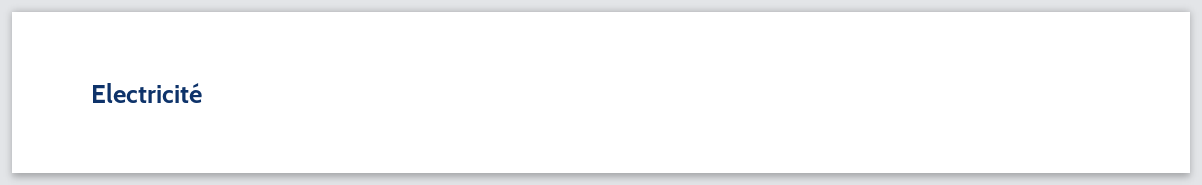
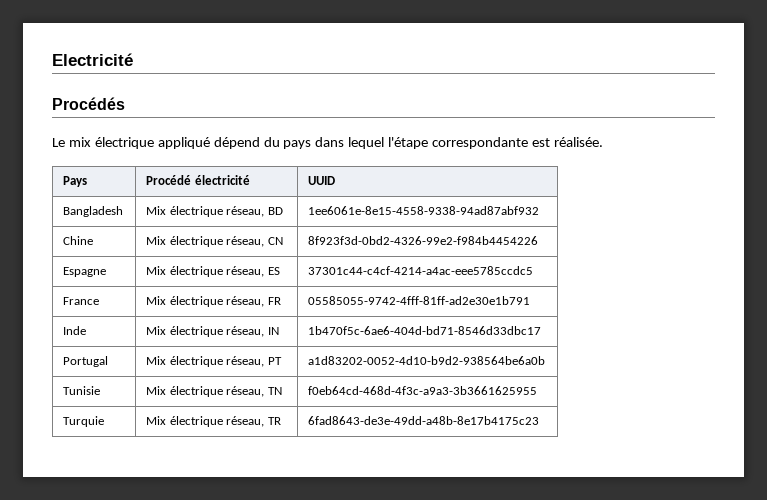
(202, 93) none -> [52,97,125,110] [52,137,603,149] [63,176,88,187] [146,175,250,185] [308,176,336,185] [63,206,124,217] [146,206,283,217] [308,206,540,215] [63,236,94,245] [146,236,283,247] [308,236,539,245] [63,267,107,277] [146,266,280,277] [308,266,534,275] [63,297,100,305] [146,296,281,307] [308,296,531,305] [63,326,87,335] [146,326,279,337] [308,326,542,335] [63,356,109,367] [146,356,282,367] [308,356,546,365] [63,386,101,395] [146,386,282,397] [308,386,538,395] [63,416,105,427] [146,416,281,427] [308,416,540,425] // Procédés // Le mix électrique appliqué dépend du pays dans lequel l'étape correspondante est réalisée. // Pays | Procédé électricité | UUID // Bangladesh | Mix électrique réseau, BD | 1ee6061e-8e15-4558-9338-94ad87abf932 // Chine | Mix électrique réseau, CN | 8f923f3d-0bd2-4326-99e2-f984b4454226 // Espagne | Mix électrique réseau, ES | 37301c44-c4cf-4214-a4ac-eee5785ccdc5 // France | Mix électrique réseau, FR | 05585055-9742-4fff-81ff-ad2e30e1b791 // Inde | Mix électrique réseau, IN | 1b470f5c-6ae6-404d-bd71-8546d33dbc17 // Portugal | Mix électrique réseau, PT | a1d83202-0052-4d10-b9d2-938564be6a0b // Tunisie | Mix électrique réseau, TN | f0eb64cd-468d-4f3c-a9a3-3b3661625955 // Turquie | Mix électrique réseau, TR | 6fad8643-de3e-49dd-a48b-8e17b4175c23

